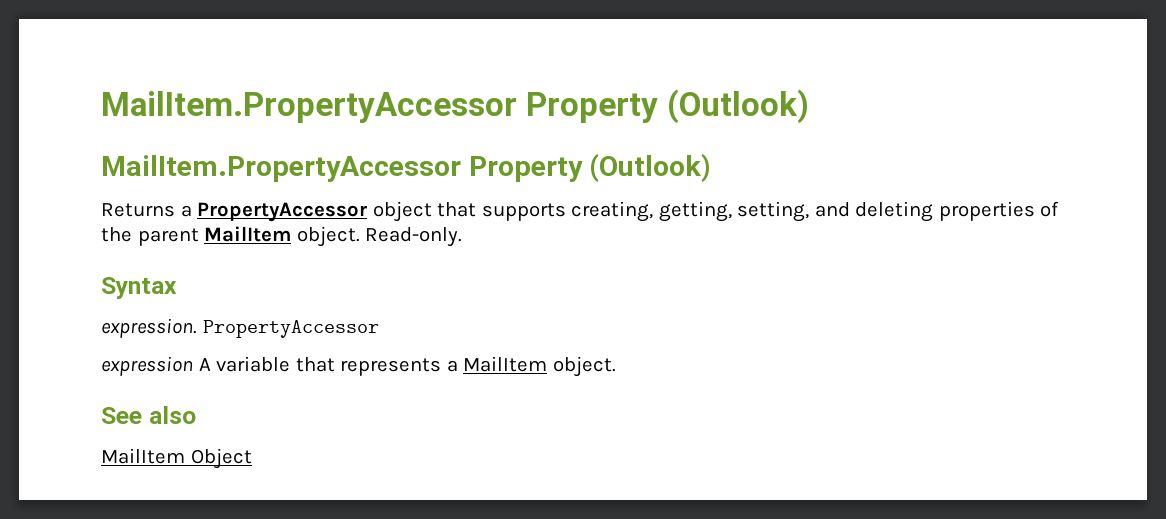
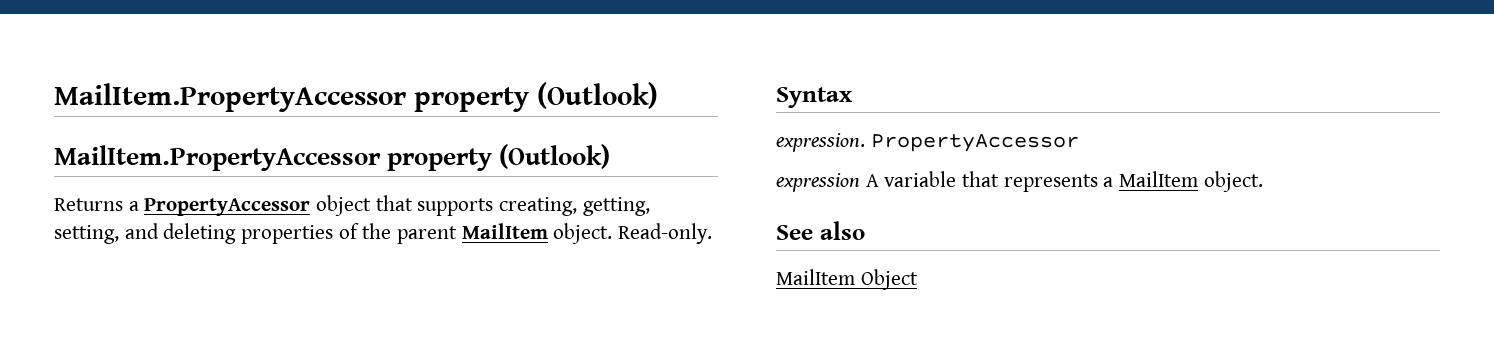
[101,91,658,123] MailItem.PropertyAccessor Property -> [54,83,529,112] MailItem.PropertyAccessor property
[468,156,583,182] Property -> [387,148,493,171] property

